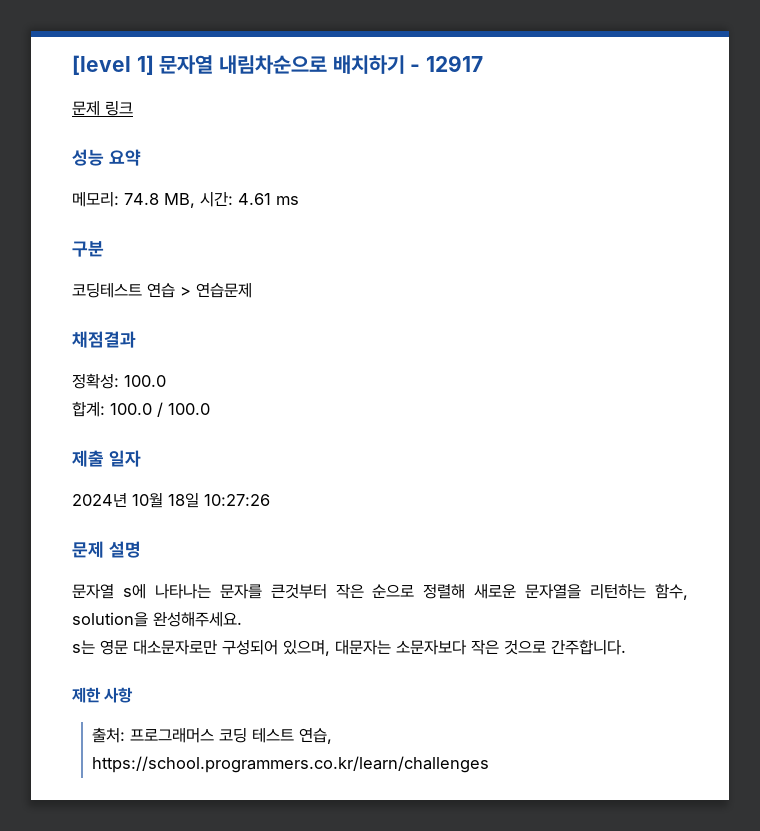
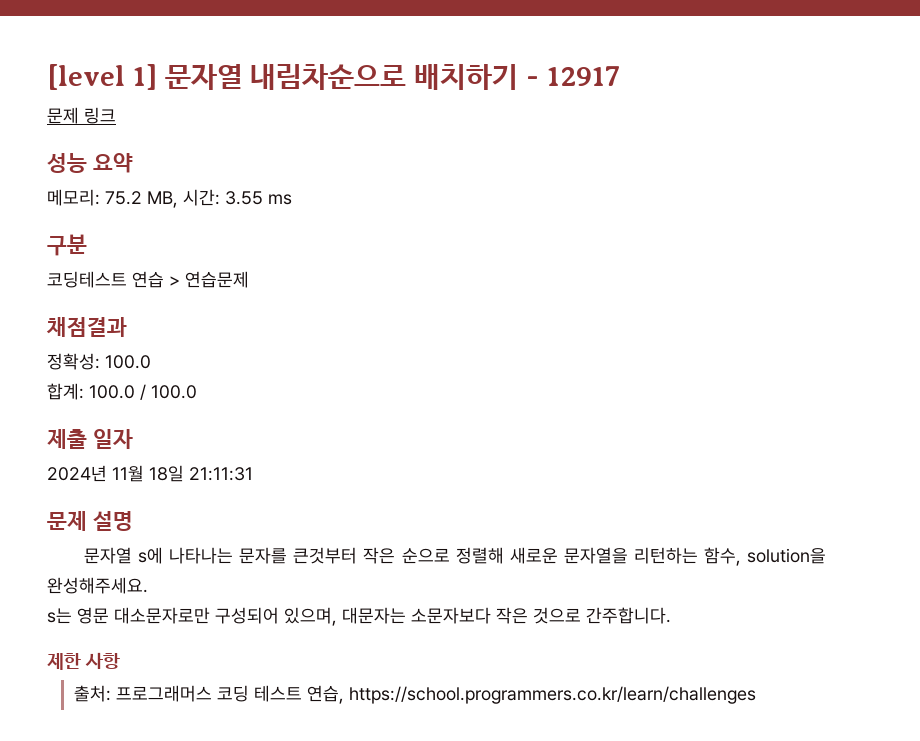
[124,193,159,205] 74.8 -> [105,191,142,205] 75.2
[238,193,271,205] 4.61 -> [225,191,263,205] 3.55
[132,492,270,508] 10월 18일 10:27:26 -> [112,465,253,482] 11월 18일 21:11:31

